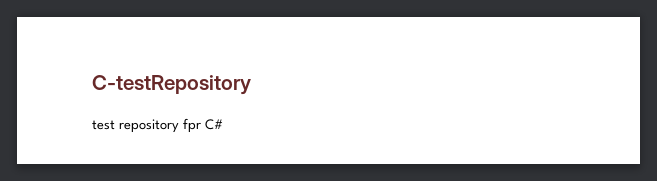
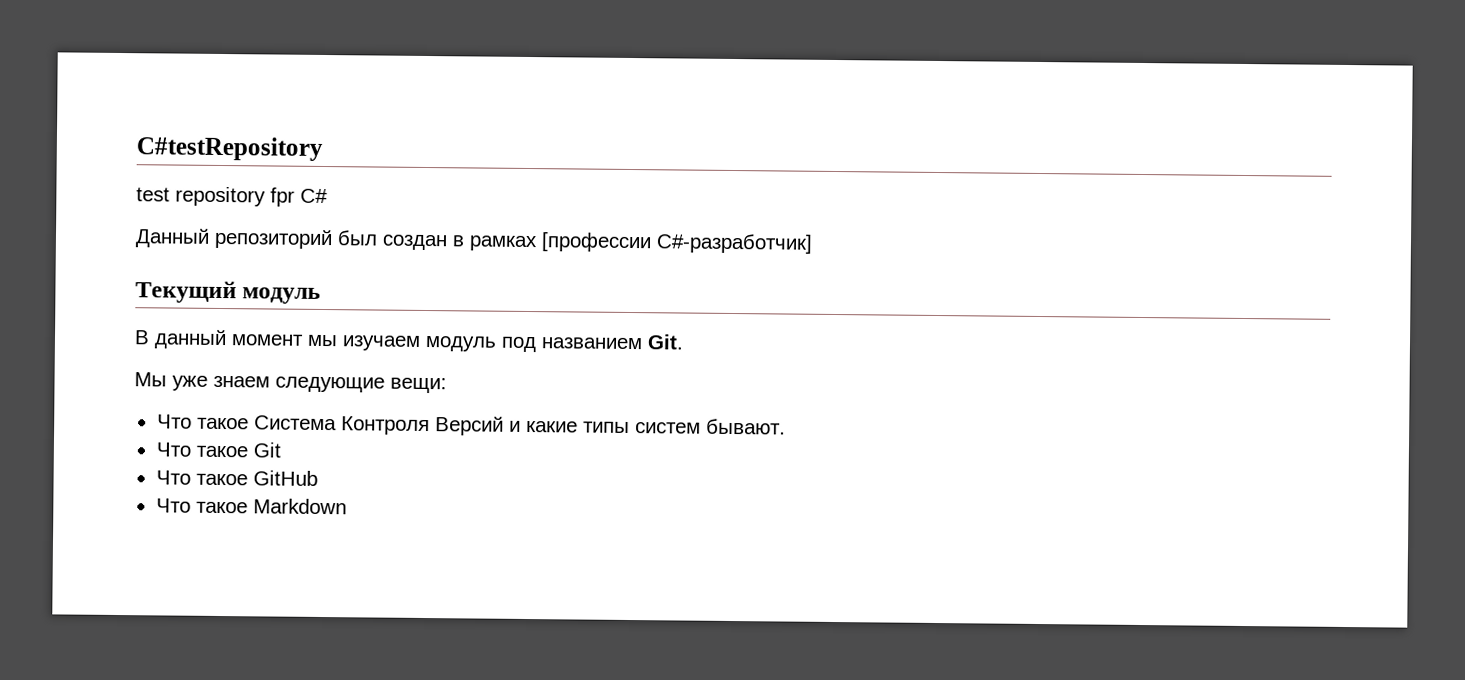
[92,75,251,95] C-testRepository -> [136,136,323,161] C#testRepository
(223, 124) none -> [135,228,813,254] [135,280,322,304] [134,329,684,353] [134,372,447,394] [156,414,786,436] [155,442,281,458] [155,470,318,486] [155,498,347,515] // Данный репозиторий был создан в рамках [профессии C#-разработчик] // Текущий модуль // В данный момент мы изучаем модуль под названием Git. // Мы уже знаем следующие вещи: // Что такое Система Контроля Версий и какие типы систем бывают. // Что такое Git // Что такое GitHub // Что такое Markdown

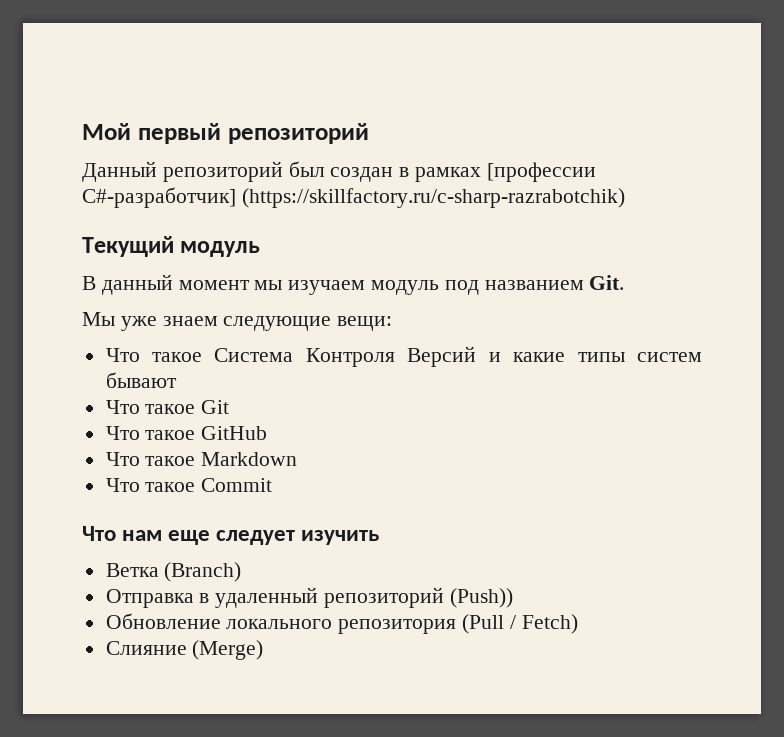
[136,136,323,161] [136,186,328,207] C#testRepository // test repository fpr C# -> [82,123,369,144] Мой первый репозиторий
(813, 243) none -> [241,188,625,208] (https://skillfactory.ru/c-sharp-razrabotchik)
[705,418,786,435] бывают. -> [105,372,177,388] бывают
(347, 506) none -> [105,478,273,492] [82,526,380,545] [105,562,242,582] [105,587,513,608] [105,613,578,634] [105,640,264,660] // Что такое Commit // Что нам еще следует изучить // Ветка (Branch) // Отправка в удаленный репозиторий (Push)) // Обновление локального репозитория (Pull / Fetch) // Слияние (Merge)

